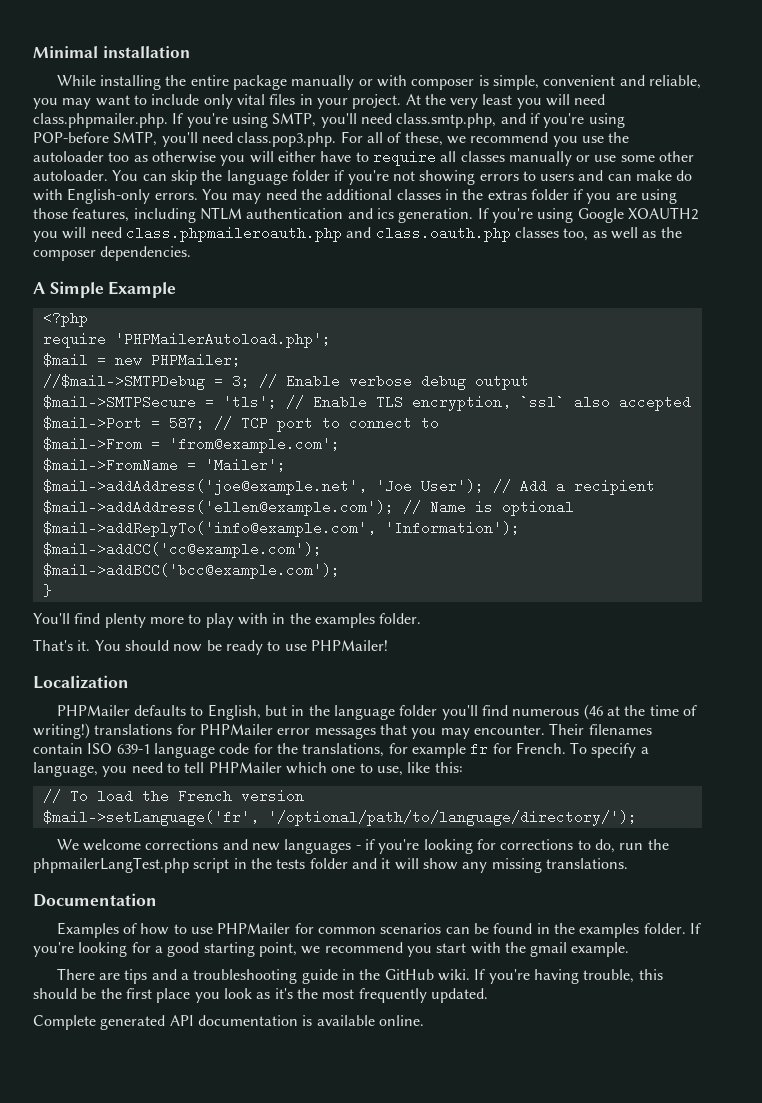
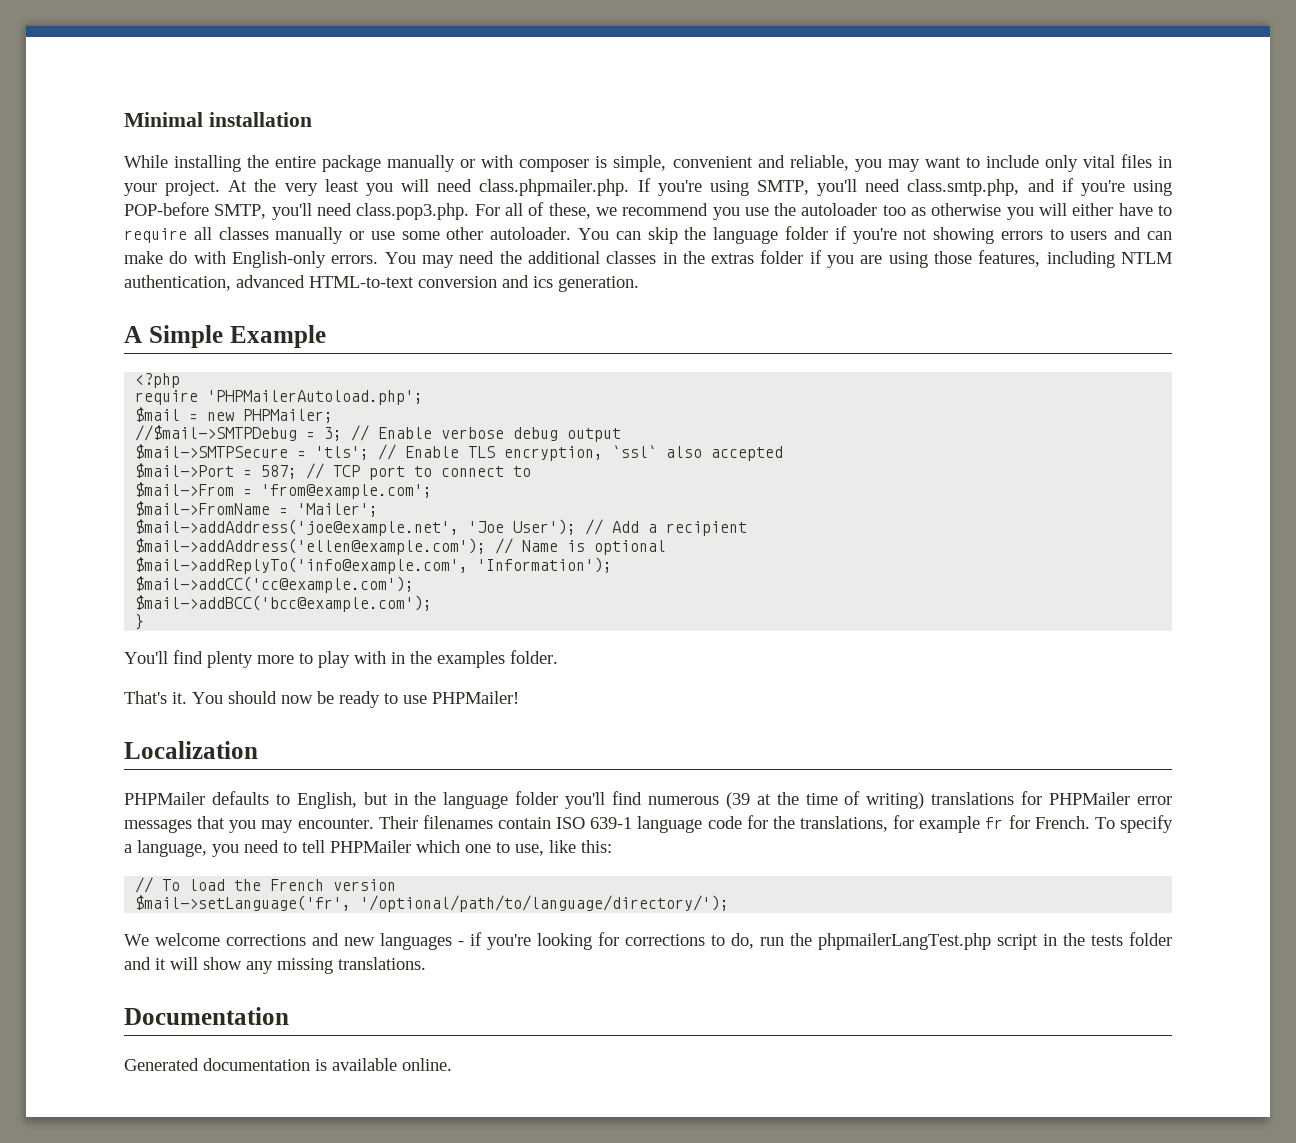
[246,208,344,219] authentication -> [124,275,497,291] authentication, advanced HTML-to-text conversion
[477,207,698,223] [33,226,682,242] [33,246,192,261] If you're using Google XOAUTH2 you will need class.phpmaileroauth.php and class.oauth.php classes too, as well as the composer dependencies. -> (639, 284) none
[583,704,603,720] (46 -> [725,792,750,809] (39
[33,723,90,739] writing!) -> [866,792,925,809] writing)
[56,922,701,938] [33,942,630,957] [56,968,663,984] [33,988,488,1003] [33,1015,194,1030] Examples of how to use PHPMailer for common scenarios can be found in the examples folder. If you're looking for a good starting point, we recommend you start with the gmail example. // There are tips and a troubleshooting guide in the GitHub wiki. If you're having trouble, this should be the first place you look as it's the most frequently updated. // Complete generated API -> [124,1058,199,1071] Generated

